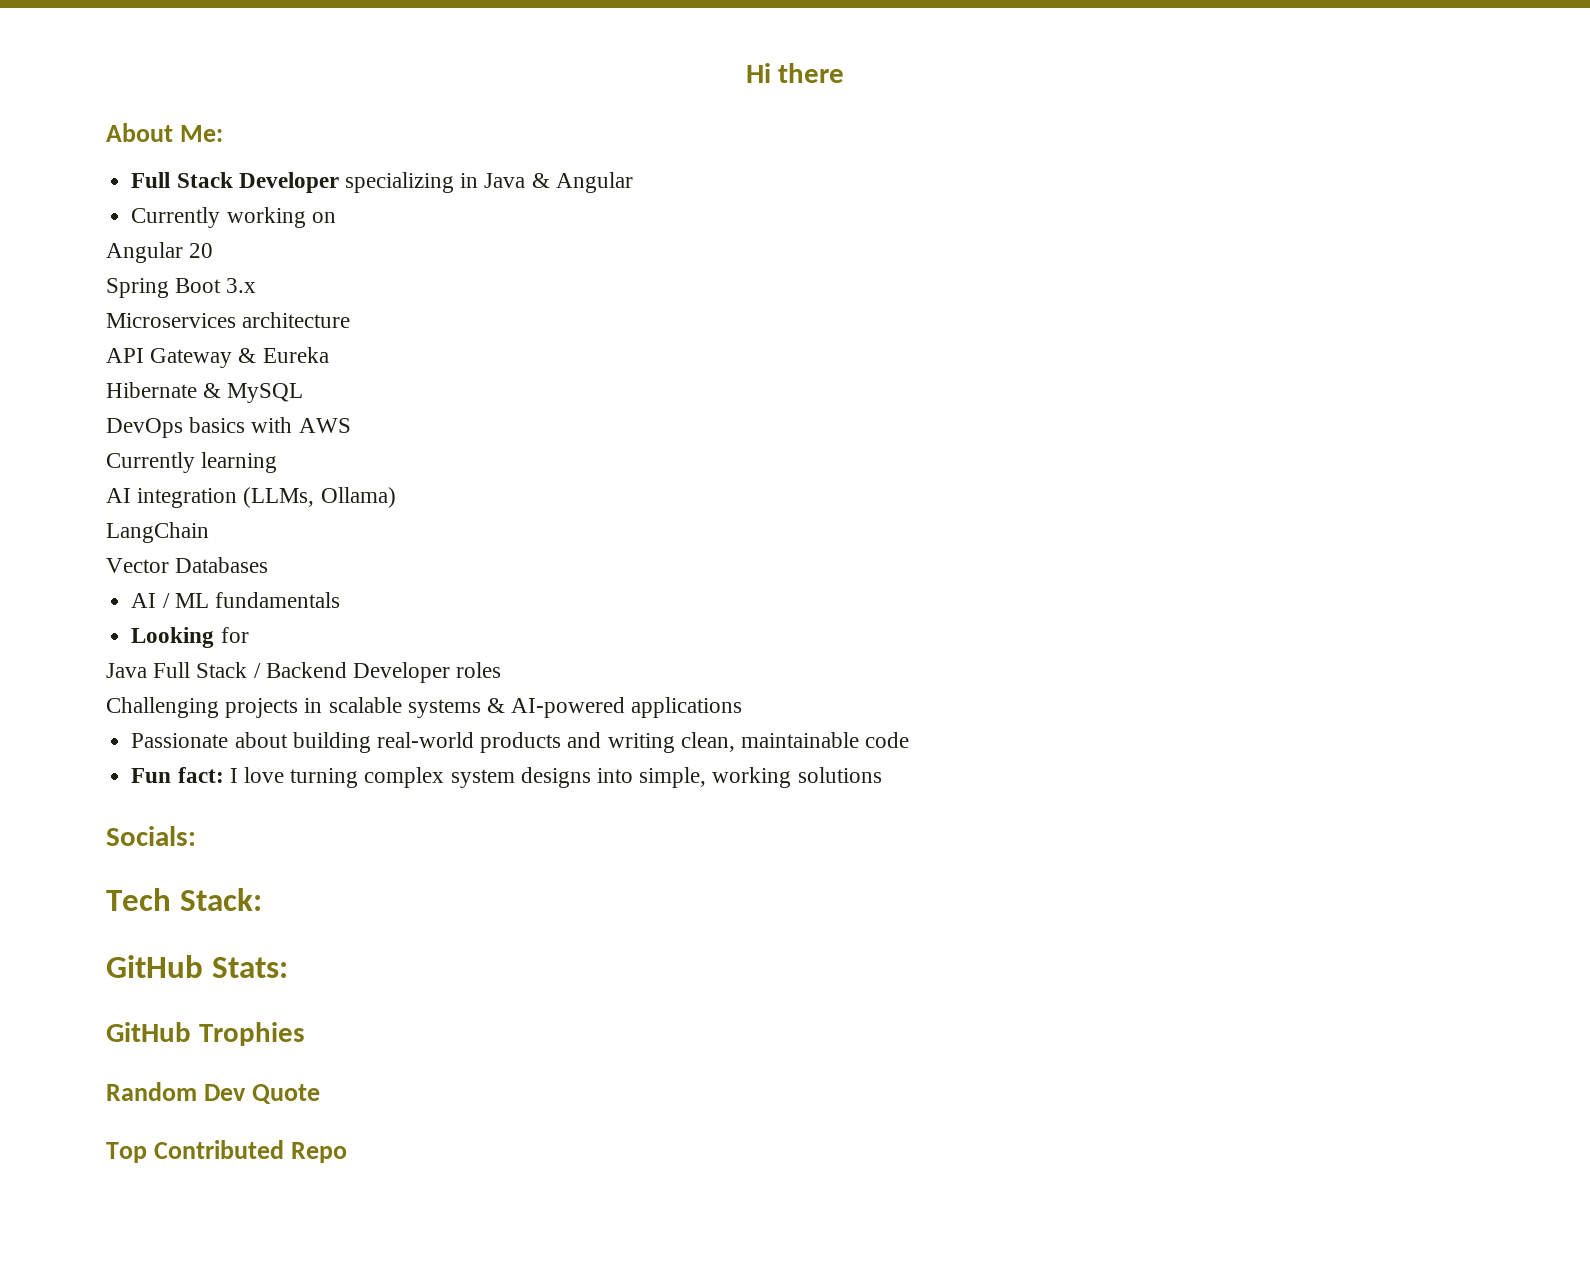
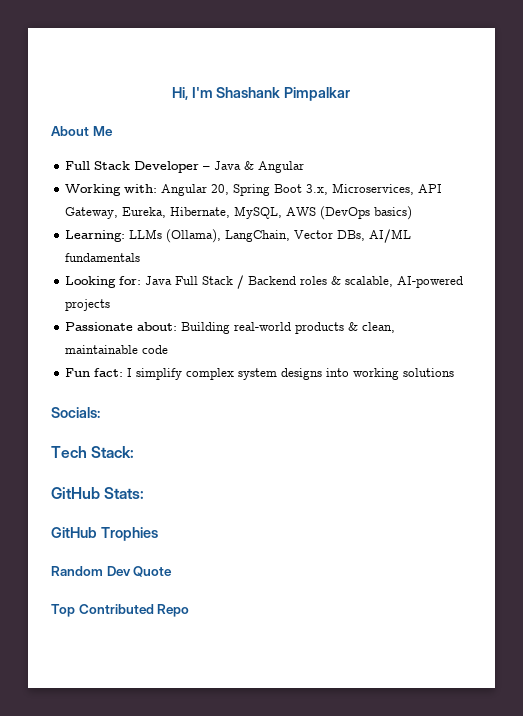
[745,63,845,83] Hi there -> [171,87,351,101] Hi, I'm Shashank Pimpalkar
[180,125,224,142] Me: -> [92,126,113,136] Me
[344,172,479,193] specializing in -> [203,166,211,170] –
[131,207,336,228] [106,242,214,263] [106,278,257,298] [106,312,351,328] [106,347,329,368] [106,382,304,403] [106,417,351,438] [106,452,278,473] [106,487,396,508] [106,522,209,543] [106,557,269,573] [131,593,209,608] Currently working on // Angular 20 // Spring Boot 3.x // Microservices architecture // API Gateway & Eureka // Hibernate & MySQL // DevOps basics with AWS // Currently learning // AI integration (LLMs, Ollama) // LangChain // Vector Databases // AI / ML -> [65,183,443,196] [65,206,413,220] [65,229,412,243] Working with: Angular 20, Spring Boot 3.x, Microservices, API Gateway, Eureka, Hibernate, MySQL, AWS (DevOps basics) // Learning: LLMs (Ollama), LangChain, Vector DBs, AI/ML
[220,627,249,643] for // -> [119,276,142,285] for:
[353,662,451,683] Developer -> (297, 280) none
[106,697,743,718] [131,732,675,753] // Challenging projects in scalable systems & AI-powered applications // Passionate about building real-world products and writing -> [331,276,464,288] [65,299,111,311] [65,322,359,334] & scalable, AI-powered projects // Passionate about: Building real-world products &
[243,767,359,788] love turning -> [136,368,183,380] simplify
[639,767,707,788] simple, -> (350, 372) none

